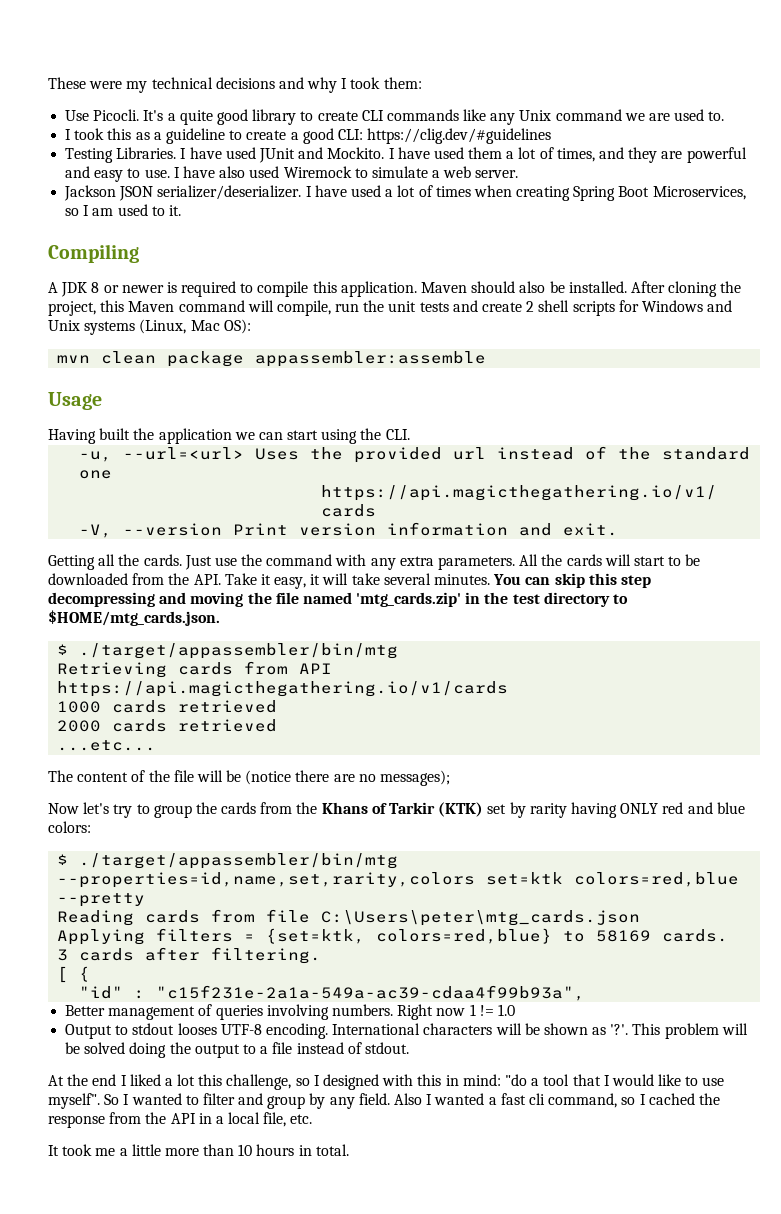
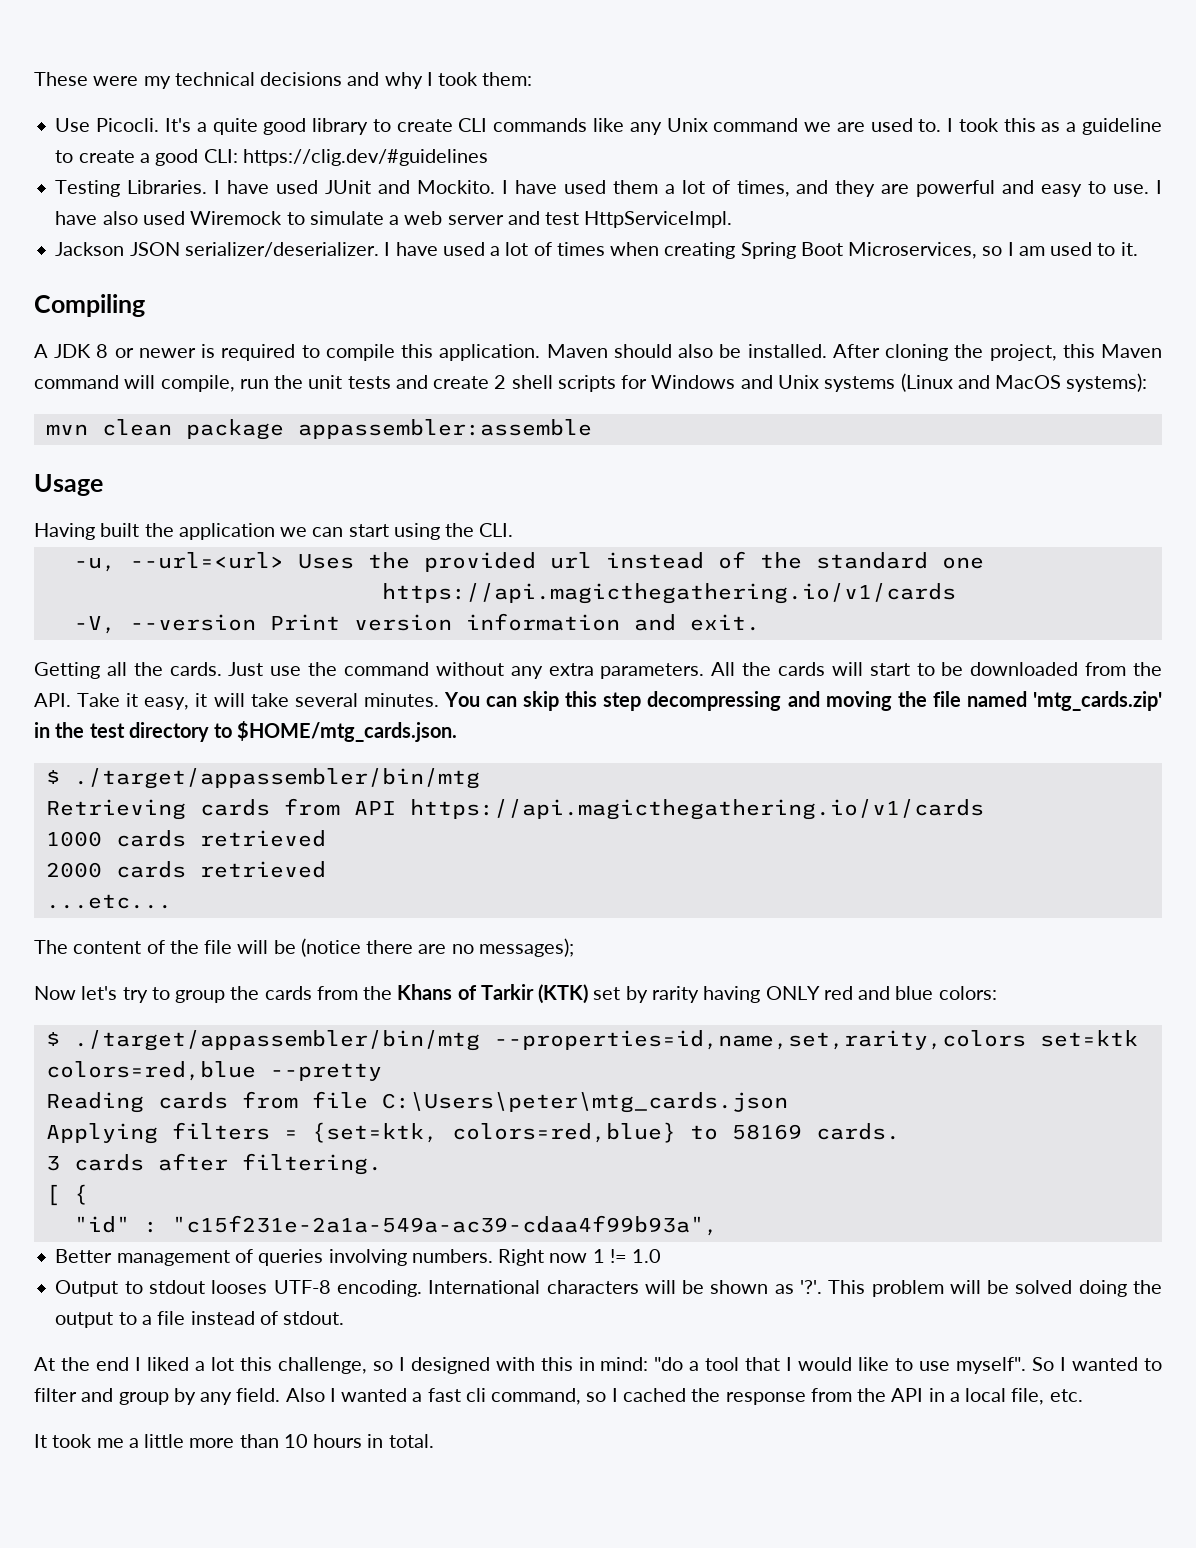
(725, 116) // -> (942, 125) none
[475,170,519,178] server. -> [447,211,733,228] server and test HttpServiceImpl.
[139,319,251,334] (Linux, Mac OS): -> [900,373,1148,392] (Linux and MacOS systems):
[335,554,367,566] with -> [435,662,504,676] without

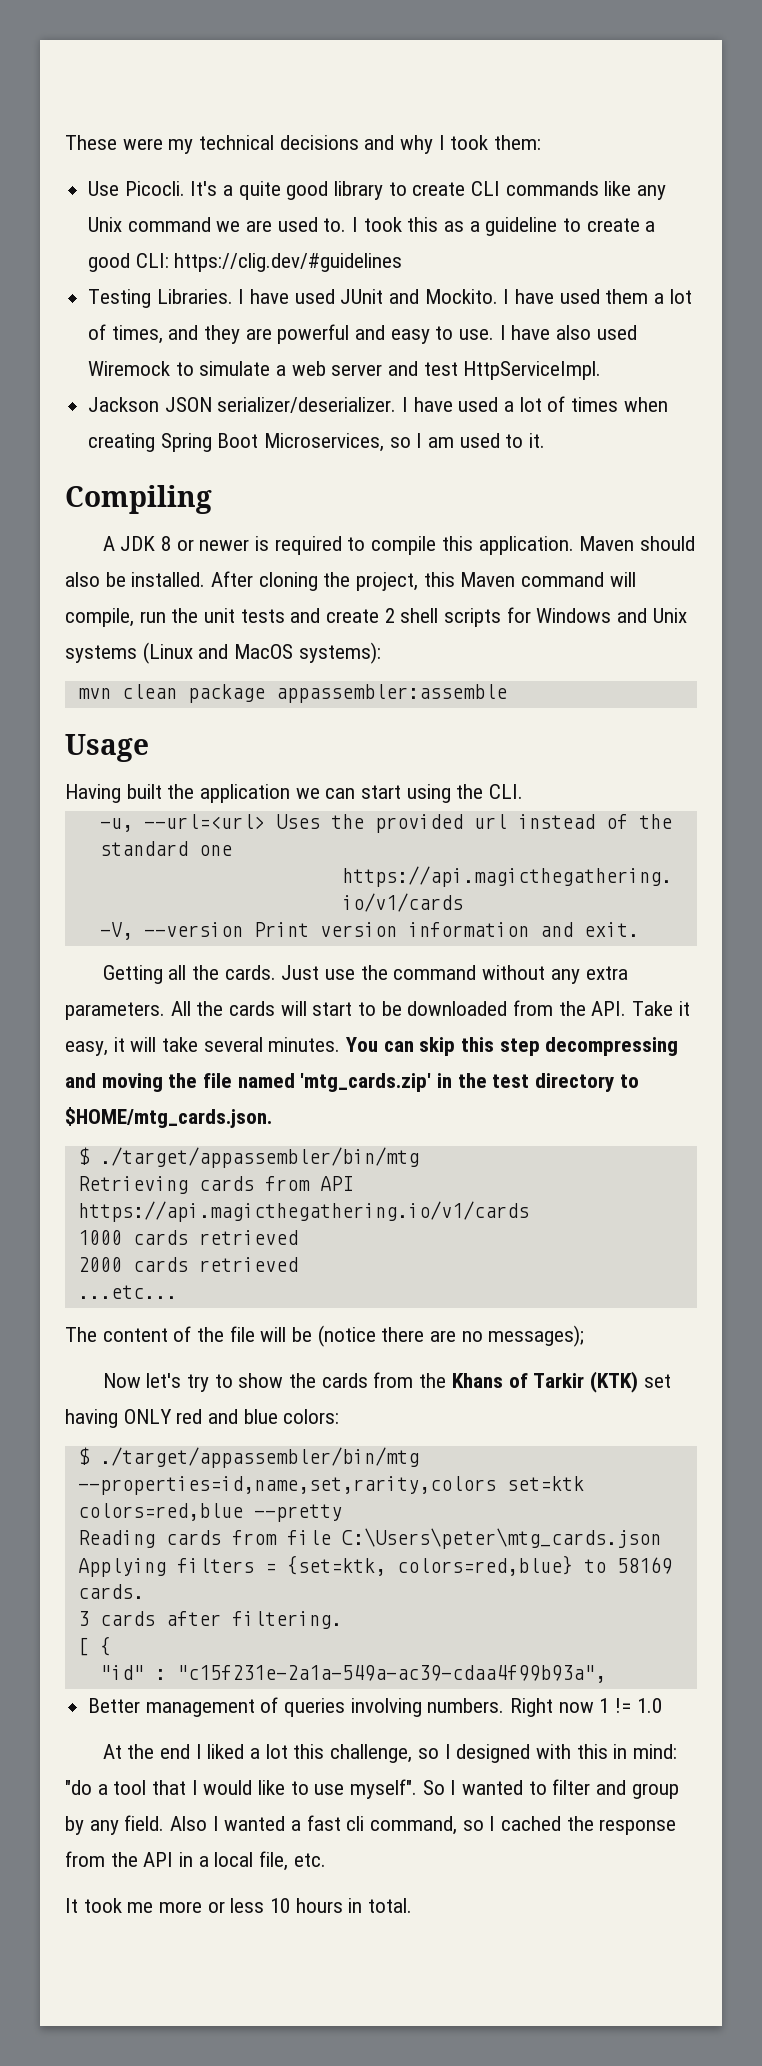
[175,990,226,1003] group -> [238,1373,284,1388] show
[625,986,699,1003] by rarity -> (671, 1381) none
[55,1280,1162,1297] [55,1311,345,1328] // Output to stdout looses UTF-8 encoding. International characters will be shown as '?'. This problem will be solved doing the output to a file instead of stdout. -> (662, 1705) none
[128,1434,279,1448] a little more than -> [159,1898,265,1913] more or less

